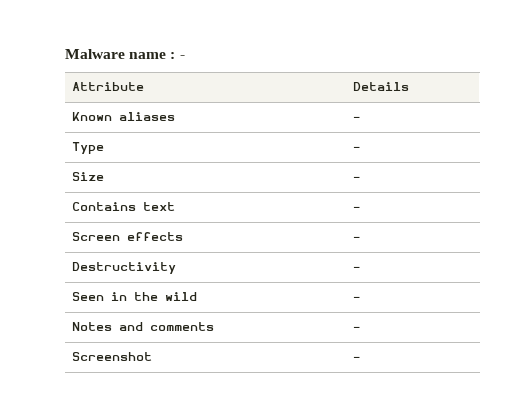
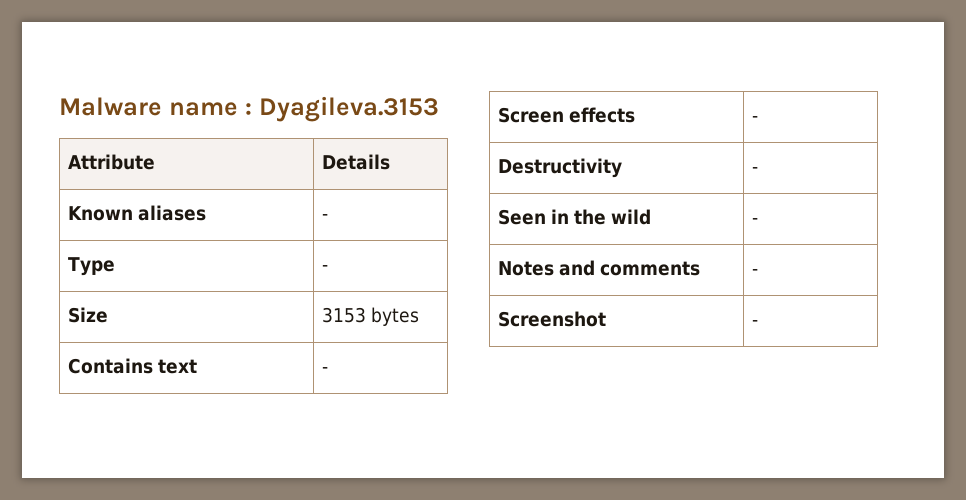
[179,55,185,59] - -> [258,96,439,122] Dyagileva.3153
[353,176,361,181] - -> [322,307,420,326] 3153 bytes

